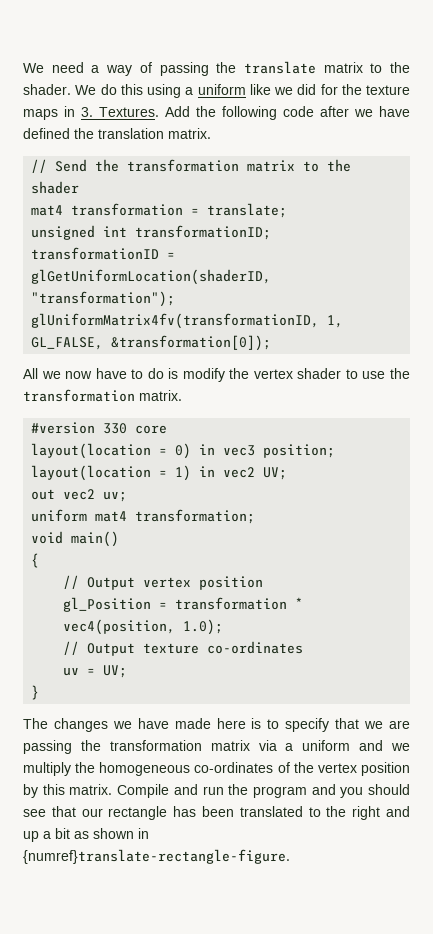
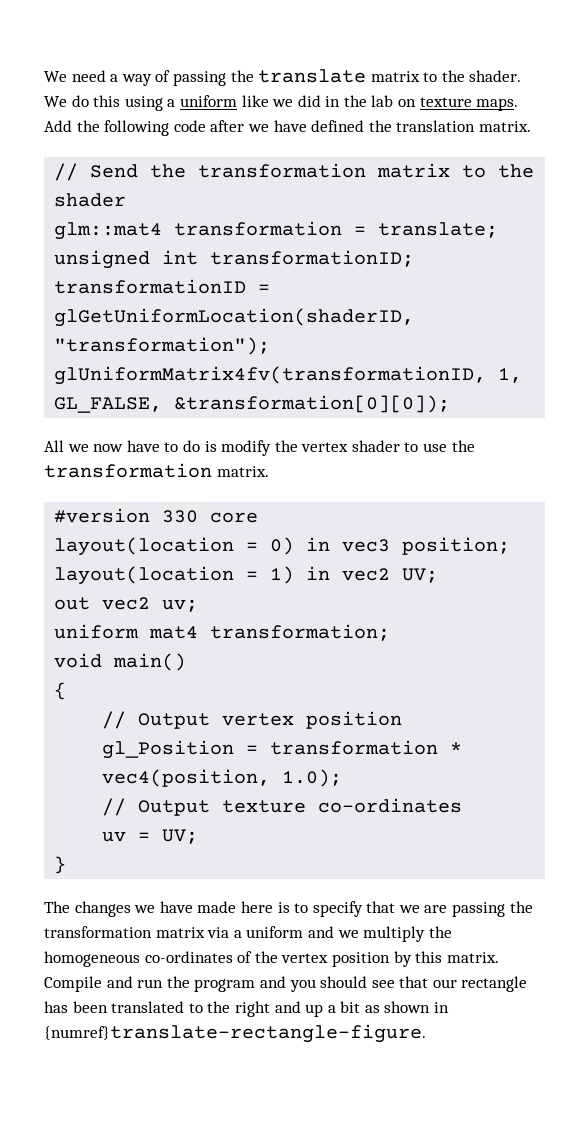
[320,84,410,95] [23,106,159,120] for the texture maps in 3. Textures. -> [325,95,519,111] in the lab on texture maps.
[31,205,64,216] mat4 -> [54,222,163,240] glm::mat4
[111,335,272,351] &transformation[0]); -> [174,395,451,413] &transformation[0][0]);

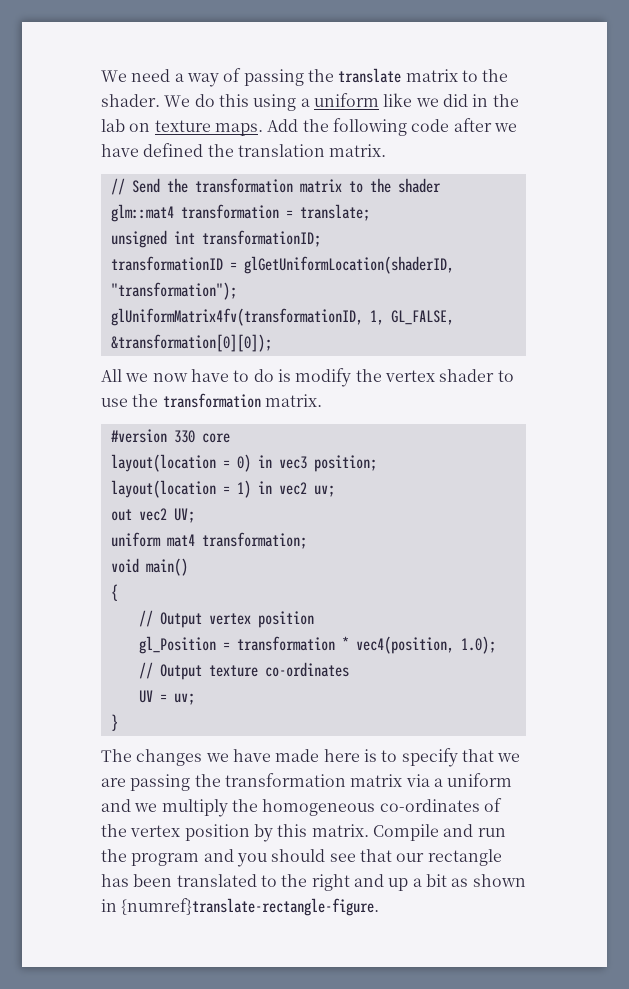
[402,568,439,583] UV; -> [313,485,335,497] uv;
[162,599,199,612] uv; -> [173,508,195,523] UV;
[102,829,199,844] uv = UV; -> [138,690,195,705] UV = uv;

